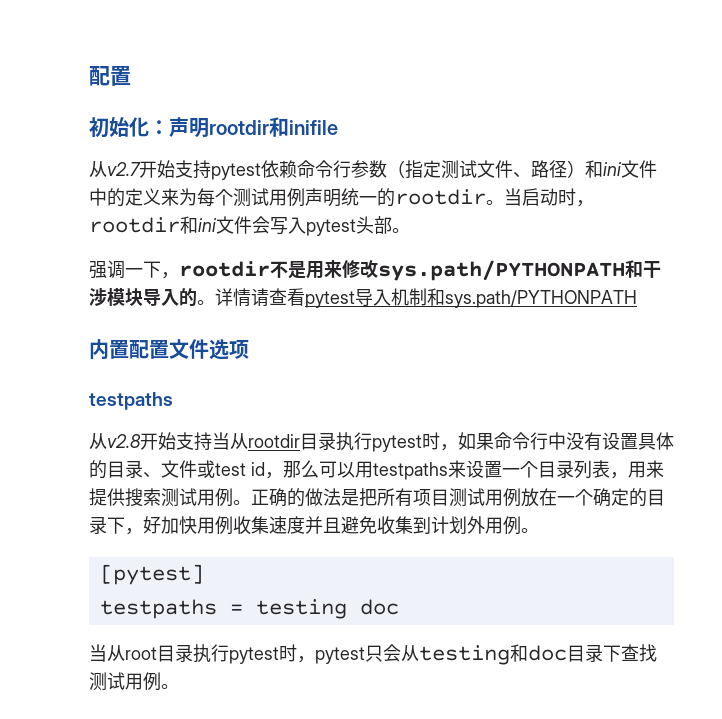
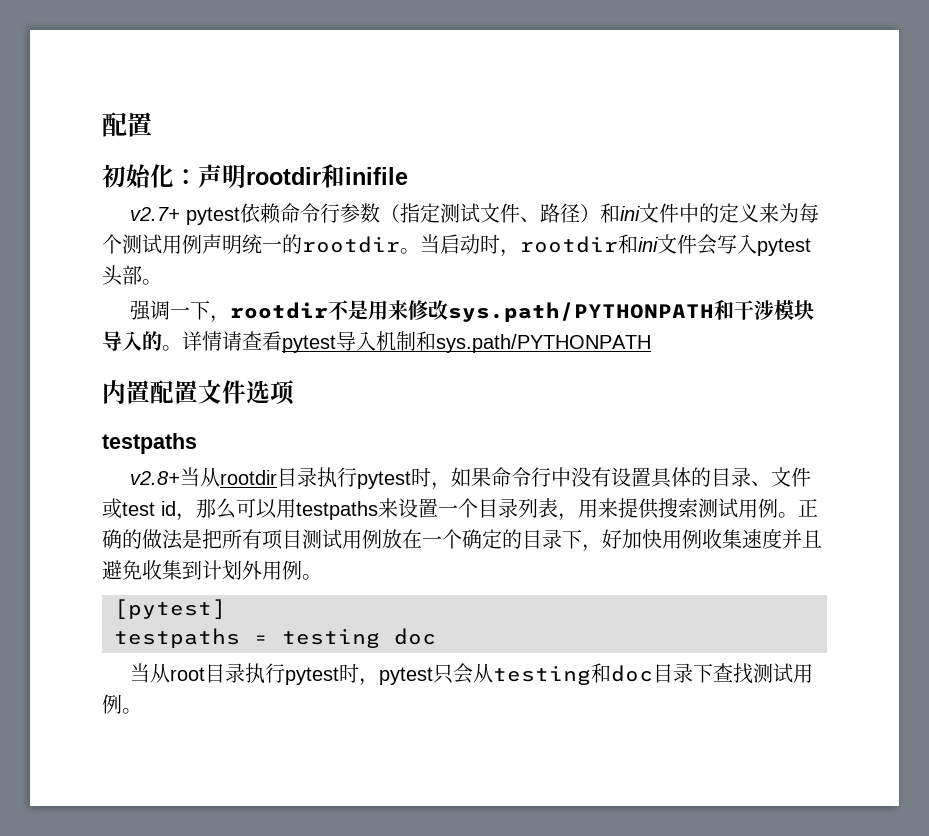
[89,160,211,179] 从v2.7开始支持 -> [129,207,180,221] v2.7+
[89,432,212,451] 从v2.8开始支持 -> [129,471,180,485] v2.8+

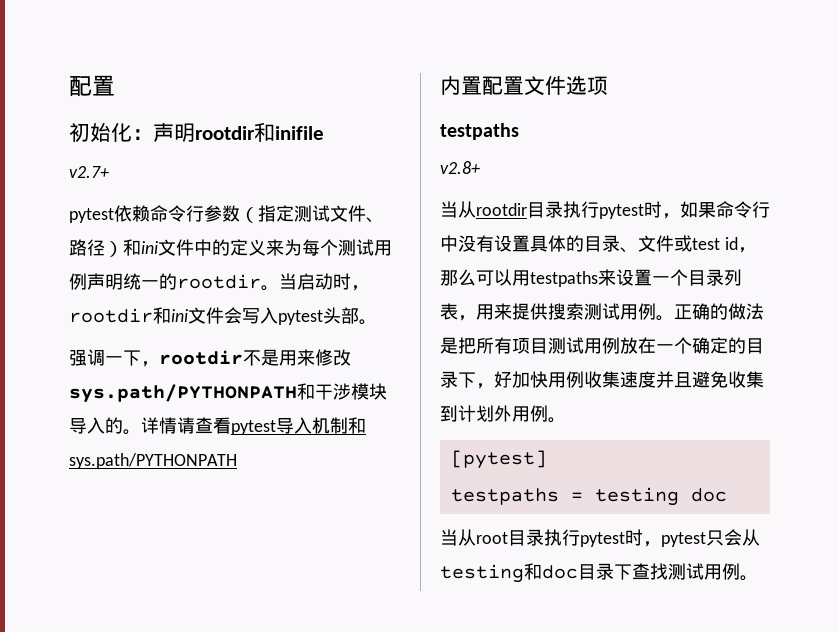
(180, 214) none -> (109, 172) //
(180, 478) none -> (480, 167) //

